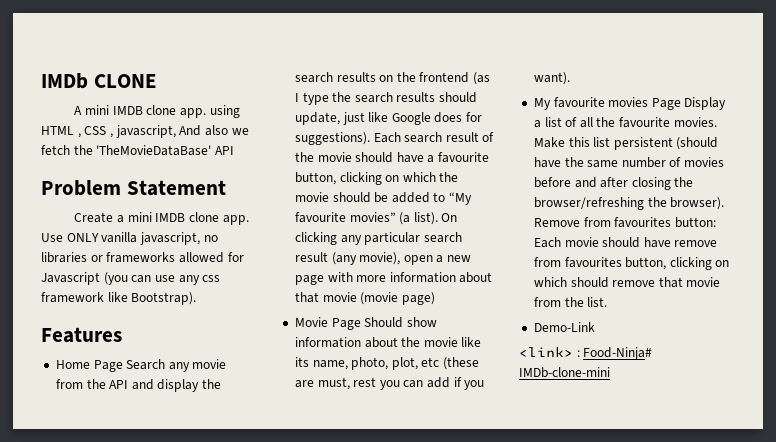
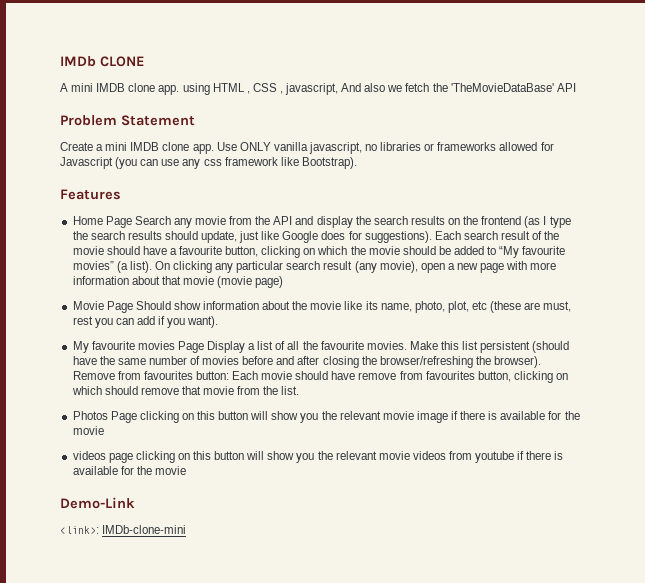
[533,322,595,332] [519,347,653,360] Demo-Link // <link> : Food-Ninja# -> [72,411,580,423] [72,426,104,435] [72,451,564,463] [72,466,186,475] [60,497,135,509] [60,526,99,534] Photos Page clicking on this button will show you the relevant movie image if there is available for the movie // videos page clicking on this button will show you the relevant movie videos from youtube if there is available for the movie // Demo-Link // <link>:

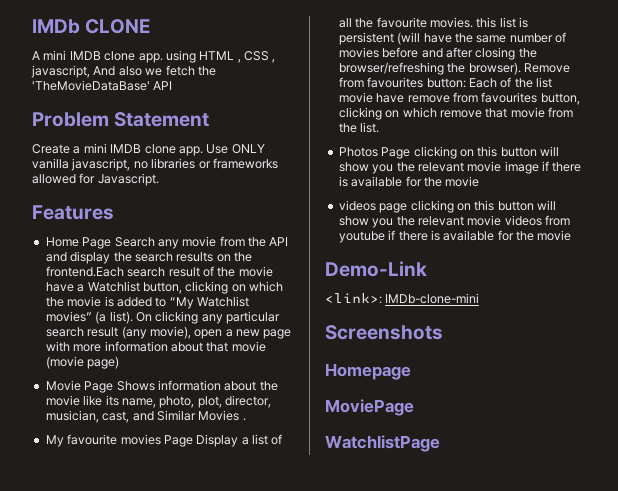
[60,157,357,169] Javascript (you can use any css framework like Bootstrap). -> [97,173,159,186] Javascript.
[481,216,571,228] [72,231,461,243] frontend (as I type the search results should update, just like Google does for suggestions). Each -> [45,266,124,277] frontend.Each
[106,246,140,255] should -> (273, 271) none
[179,246,223,255] favourite -> [87,281,140,292] Watchlist
[402,246,451,255] should be -> [104,296,114,307] is
[522,246,566,255] favourite -> [197,296,249,307] Watchlist
[135,301,201,310] Should show -> [116,381,155,391] Shows
[472,301,572,313] [72,316,219,328] etc (these are must, rest you can add if you want). -> [225,395,271,408] [45,410,246,423] director, musician, cast, and Similar Movies .
[409,341,438,350] Make -> (473, 22) none
[480,341,570,353] persistent (should -> [519,17,528,28] [338,32,421,45] is persistent (will
[261,371,329,380] movie should -> [500,77,552,88] [338,92,373,103] of the list movie
[104,386,138,395] should -> (437, 112) none
(187, 529) none -> [325,325,443,340] [325,363,411,380] [325,399,414,416] [325,435,440,452] // Screenshots // Homepage // MoviePage // WatchlistPage

